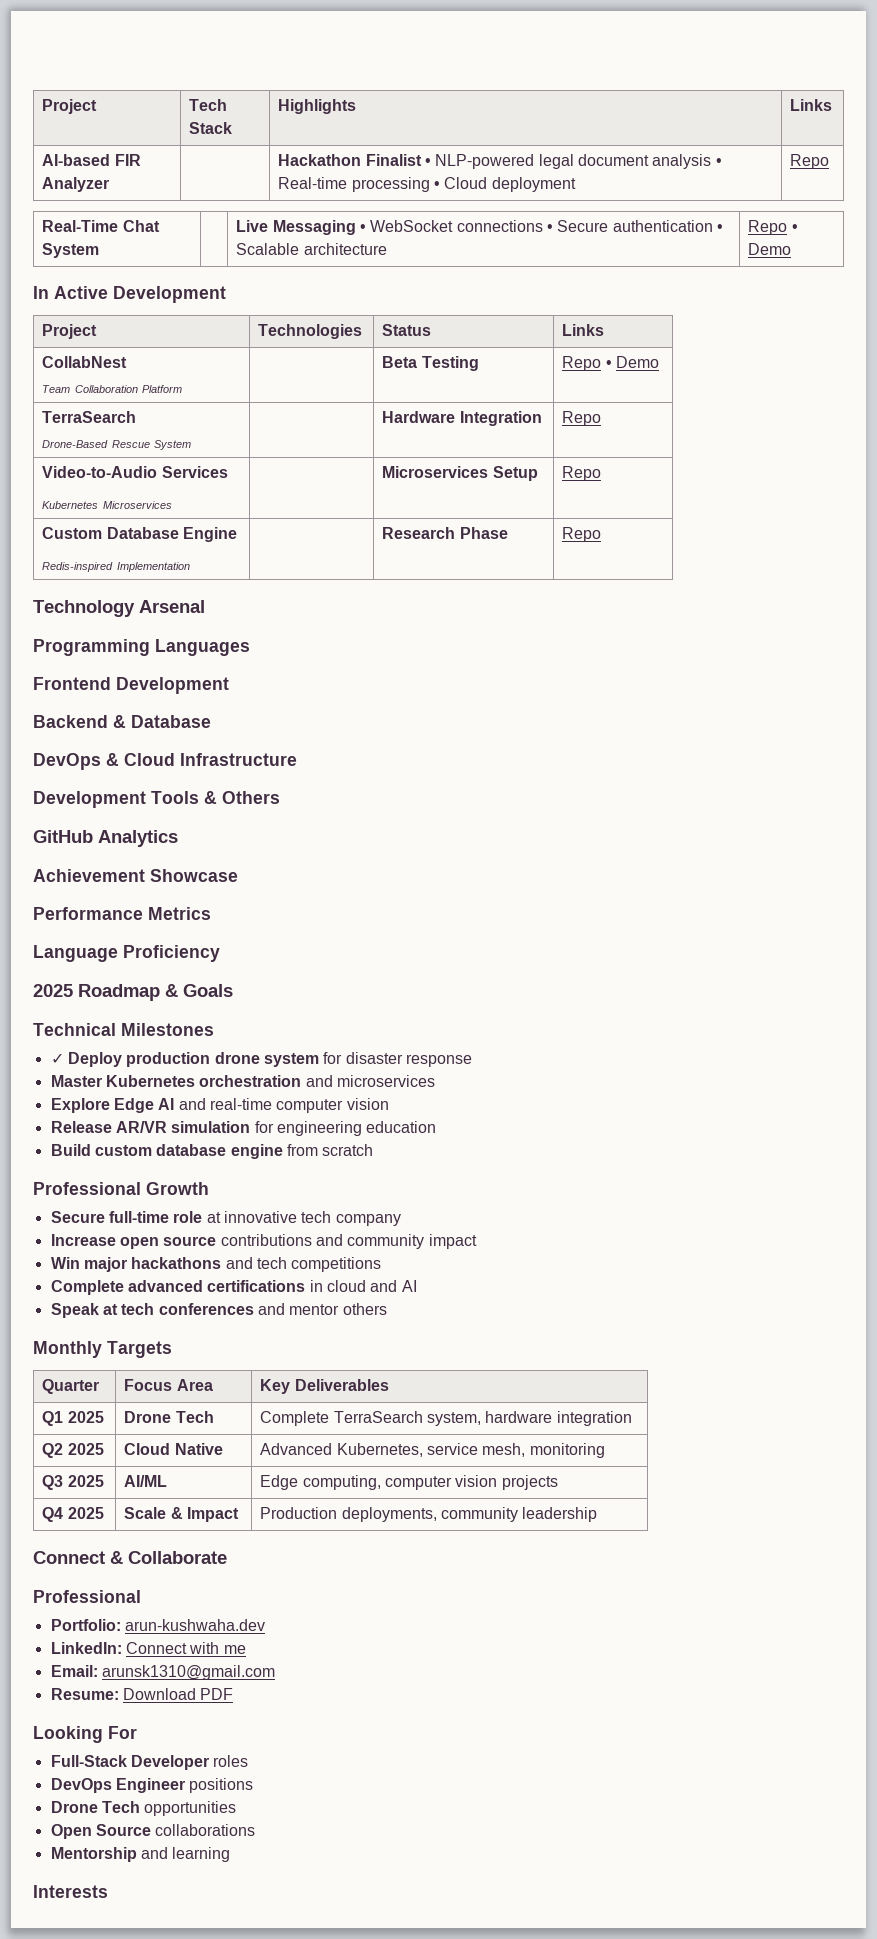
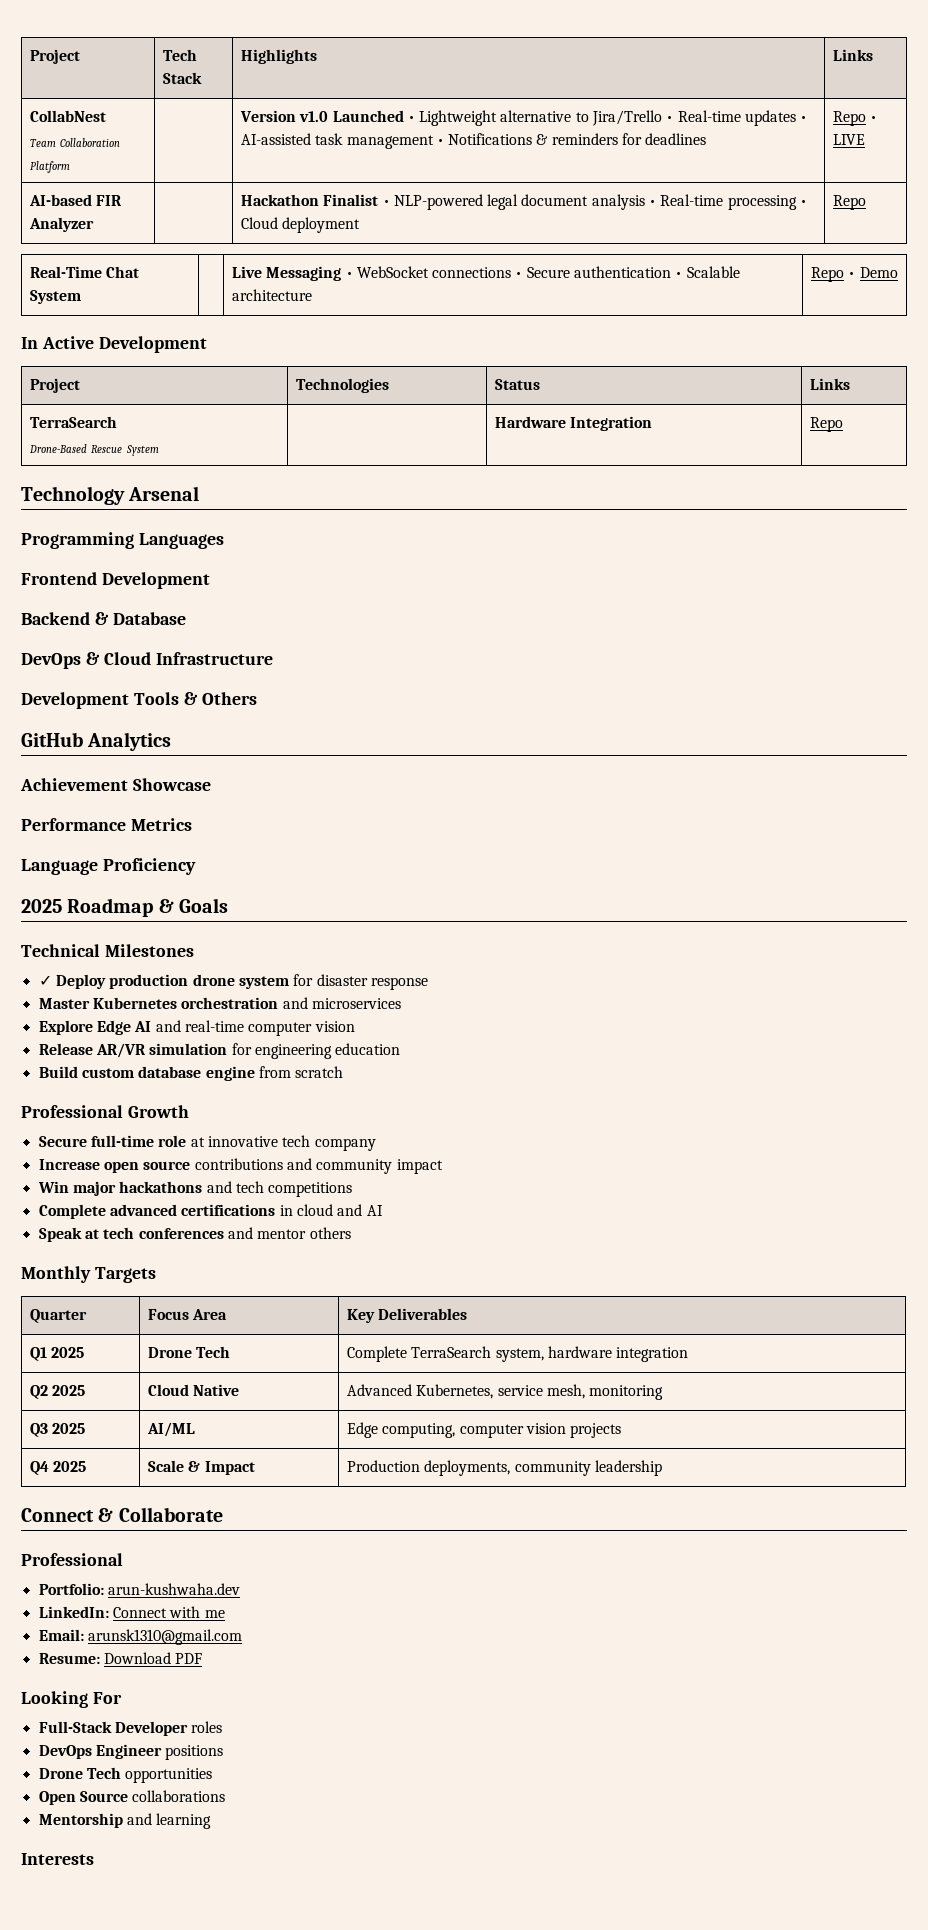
(833, 105) none -> [29,110,106,122] [29,138,121,147] [29,161,70,173] [239,110,808,126] [240,133,707,149] [832,111,878,126] [832,134,865,145] // CollabNest // Team Collaboration Platform | | Version v1.0 Launched • Lightweight alternative to Jira/Trello • Real-time updates • AI-assisted task management • Notifications & reminders for deadlines | Repo • LIVE
[42,356,128,368] [42,385,182,393] [382,356,479,371] [562,356,659,371] // CollabNest // Team Collaboration Platform | | Beta Testing | Repo • Demo -> (850, 384) none
[42,466,228,478] [42,501,172,509] [382,466,538,481] [562,466,602,481] [42,527,237,542] [42,562,190,572] [382,527,508,539] [562,527,602,542] // Video-to-Audio Services // Kubernetes Microservices | | Microservices Setup | Repo // Custom Database Engine // Redis-inspired Implementation | | Research Phase | Repo -> (843, 424) none

